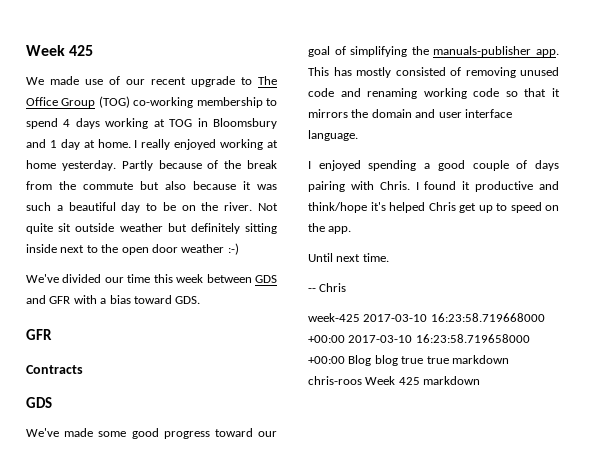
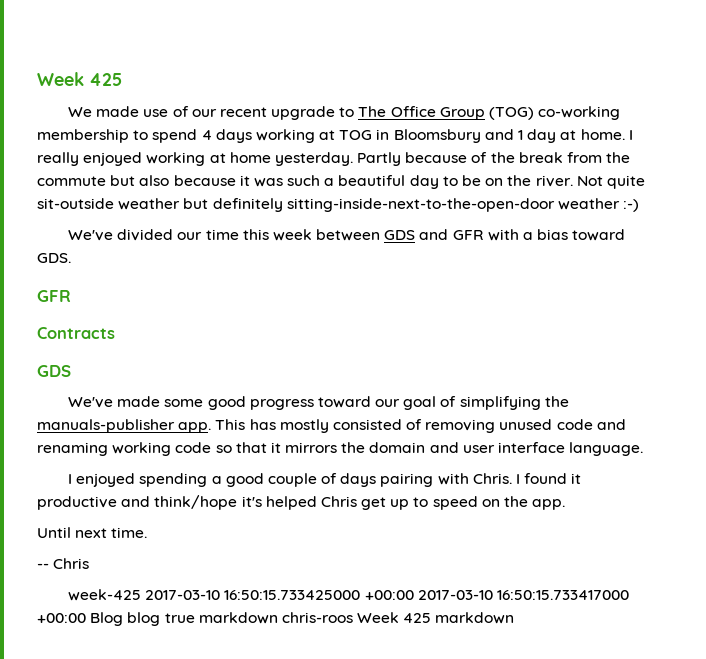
[58,223,115,232] sit outside -> [37,198,114,209] sit-outside
[244,223,277,234] [26,244,178,255] sitting inside next to the open door -> [286,198,555,212] sitting-inside-next-to-the-open-door
[430,313,545,322] 16:23:58.719668000 -> [224,590,361,600] 16:50:15.733425000
[415,334,530,343] 16:23:58.719658000 -> [496,590,629,600] 16:50:15.733417000
[426,356,449,364] true -> (195, 618) none

